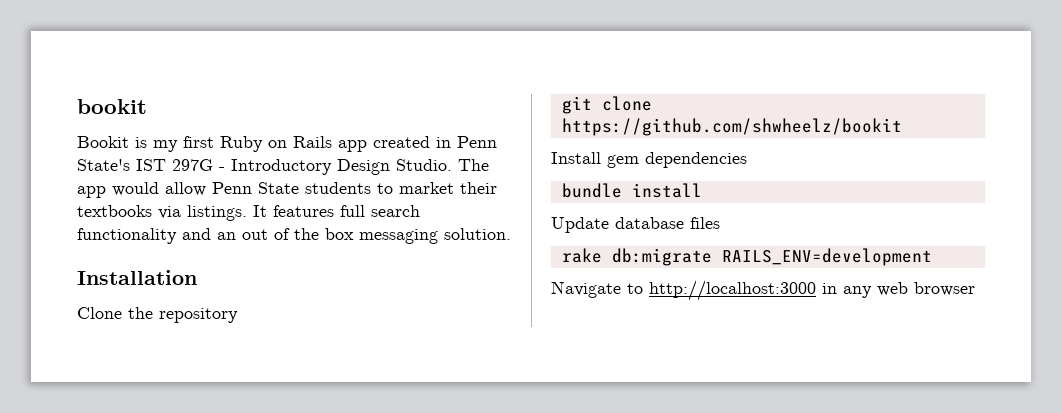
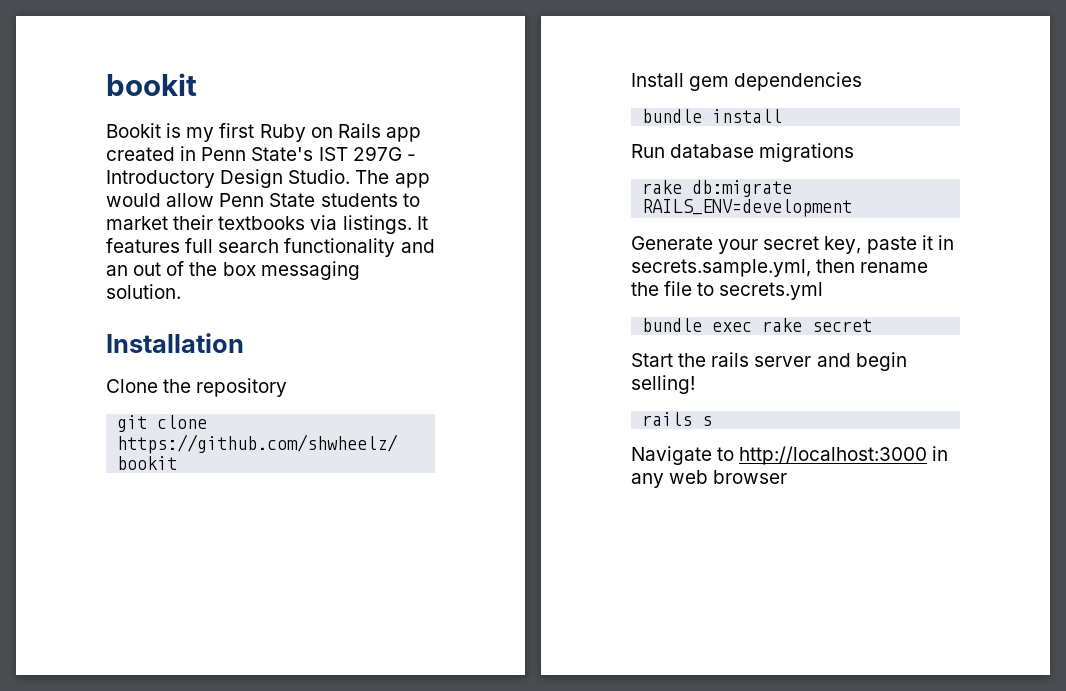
[551,217,720,233] Update database files -> [631,143,855,162] Run database migrations
(932, 257) none -> [631,235,954,254] [631,259,929,277] [631,281,824,300] [642,318,873,332] [631,352,907,371] [631,375,695,394] [642,412,713,426] // Generate your secret key, paste it in secrets.sample.yml, then rename the file to secrets.yml // bundle exec rake secret // Start the rails server and begin selling! // rails s

